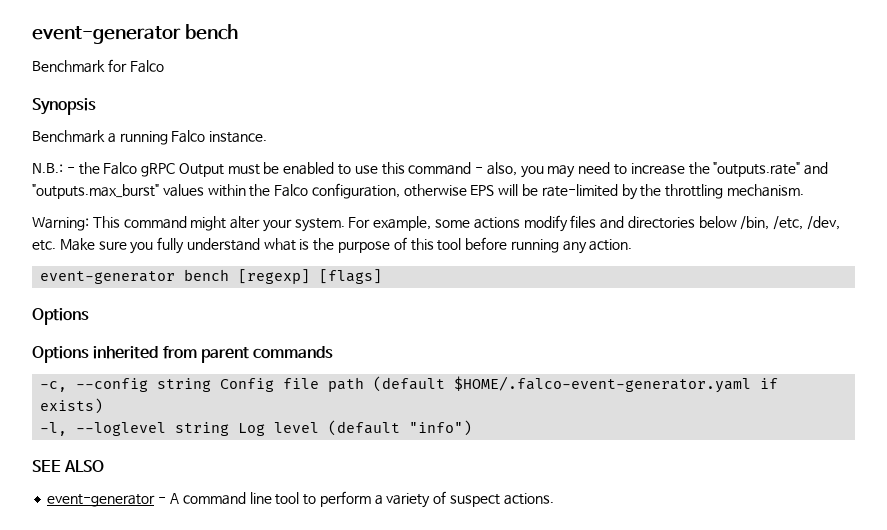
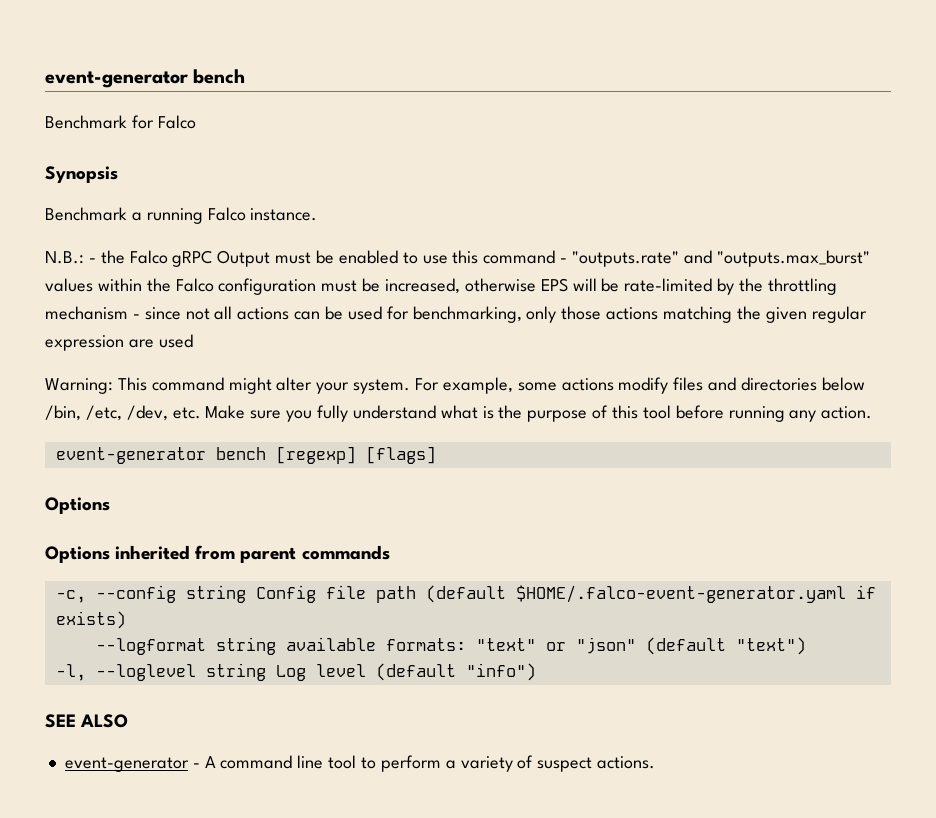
[486,162,710,178] also, you may need to increase the -> (568, 260) none
[311,183,400,199] configuration, -> [218,278,461,295] configuration must be increased,
[726,184,804,197] mechanism. -> [45,306,867,323] [45,334,193,351] mechanism - since not all actions can be used for benchmarking, only those actions matching the given regular expression are used
(104, 406) none -> [95,637,806,655] // --logformat string available formats: "text" or "json" (default "text")

